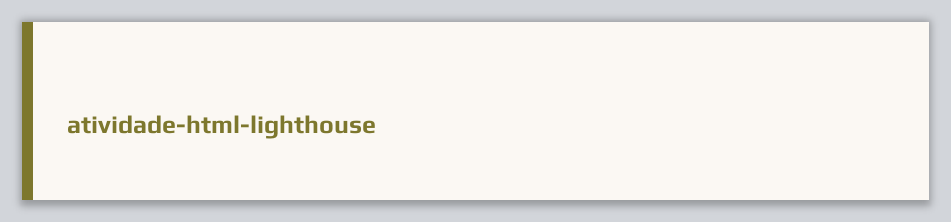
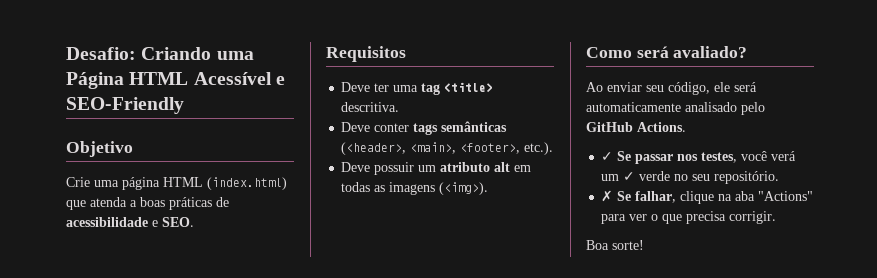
[67,115,376,139] atividade-html-lighthouse -> [66,47,254,60] [66,72,285,89] [66,97,184,114] [66,141,133,157] [66,177,287,190] [66,197,229,210] [66,217,194,227] [326,46,406,62] [341,82,494,95] [341,102,400,112] [341,121,508,135] [341,142,554,155] [341,162,532,175] [341,182,489,195] [586,46,748,58] [586,82,757,95] [586,102,765,115] [586,122,686,132] [601,151,797,164] [601,171,780,184] [601,190,814,204] [601,211,777,224] [586,240,644,250] Desafio: Criando uma Página HTML Acessível e SEO-Friendly // Objetivo // Crie uma página HTML (index.html) que atenda a boas práticas de acessibilidade e SEO. // Requisitos // Deve ter uma tag <title> descritiva. // Deve conter tags semânticas (<header>, <main>, <footer>, etc.). // Deve possuir um atributo alt em todas as imagens (<img>). // Como será avaliado? // Ao enviar seu código, ele será automaticamente analisado pelo GitHub Actions. // ✓ Se passar nos testes, você verá um ✓ verde no seu repositório. // ✗ Se falhar, clique na aba "Actions" para ver o que precisa corrigir. // Boa sorte!

